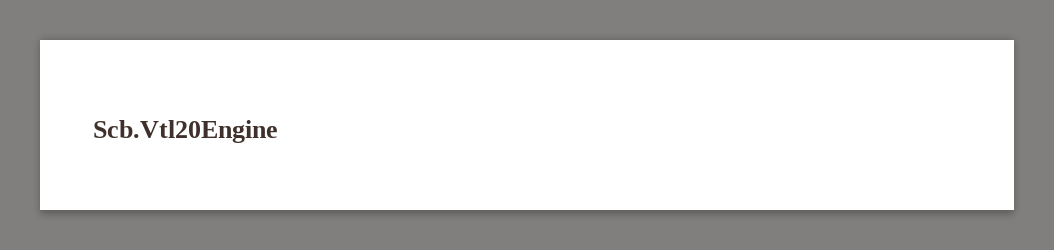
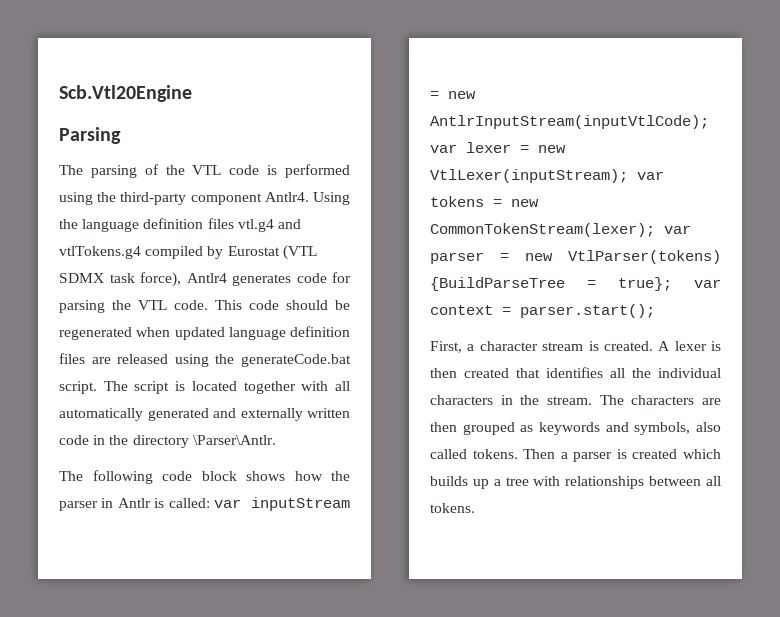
(278, 131) none -> [59,127,121,144] [59,164,350,178] [59,192,350,205] [59,218,301,232] [59,245,317,260] [59,272,351,287] [59,300,350,313] [59,326,350,340] [59,353,351,367] [59,381,351,394] [59,408,350,421] [59,435,276,448] [59,470,350,484] [59,497,350,511] [430,91,476,99] [430,115,709,129] [430,142,566,153] [430,169,664,183] [430,196,539,207] [430,223,691,237] [430,250,721,264] [430,277,721,291] [430,304,655,318] [430,341,721,353] [430,367,721,378] [430,395,721,405] [430,422,721,435] [430,449,721,462] [430,476,721,489] [430,503,475,513] // Parsing // The parsing of the VTL code is performed using the third-party component Antlr4. Using the language definition files vtl.g4 and vtlTokens.g4 compiled by Eurostat (VTL SDMX task force), Antlr4 generates code for parsing the VTL code. This code should be regenerated when updated language definition files are released using the generateCode.bat script. The script is located together with all automatically generated and externally written code in the directory \Parser\Antlr. // The following code block shows how the parser in Antlr is called: var inputStream = new AntlrInputStream(inputVtlCode); var lexer = new VtlLexer(inputStream); var tokens = new CommonTokenStream(lexer); var parser = new VtlParser(tokens) {BuildParseTree = true}; var context = parser.start(); // First, a character stream is created. A lexer is then created that identifies all the individual characters in the stream. The characters are then grouped as keywords and symbols, also called tokens. Then a parser is created which builds up a tree with relationships between all tokens.

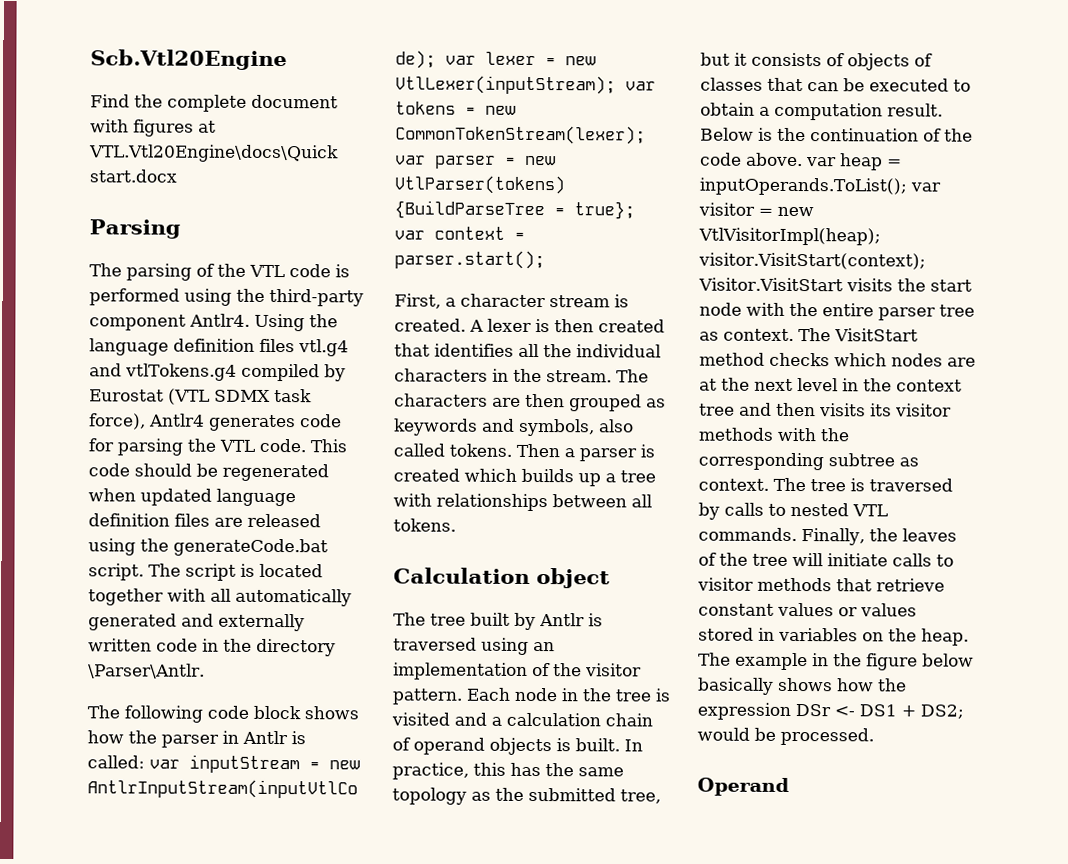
(192, 93) none -> [90,94,338,112] [90,119,216,137] [89,144,339,163] [89,169,178,183] // Find the complete document with figures at VTL.Vtl20Engine\docs\Quick start.docx
(475, 508) none -> [393,567,610,589] [393,612,603,631] [393,637,555,655] [393,662,642,680] [392,687,671,705] [391,712,653,727] [392,737,643,756] [392,762,624,780] [392,787,661,805] [700,52,933,71] [700,77,971,92] [700,102,943,121] [700,127,973,142] [700,152,902,171] [699,177,941,196] [698,202,814,217] [698,227,881,246] [698,252,926,270] [698,277,972,292] [699,302,975,321] [699,328,918,342] [699,352,976,367] [699,377,962,392] [699,402,952,417] [698,427,850,442] [698,452,919,471] [698,477,953,492] [698,502,888,520] [698,527,957,546] [698,552,954,567] [697,577,945,592] [698,602,917,617] [698,627,969,646] [698,652,974,671] [697,677,907,695] [697,702,964,720] [697,727,874,746] [697,777,789,796] // Calculation object // The tree built by Antlr is traversed using an implementation of the visitor pattern. Each node in the tree is visited and a calculation chain of operand objects is built. In practice, this has the same topology as the submitted tree, but it consists of objects of classes that can be executed to obtain a computation result. Below is the continuation of the code above. var heap = inputOperands.ToList(); var visitor = new VtlVisitorImpl(heap); visitor.VisitStart(context); Visitor.VisitStart visits the start node with the entire parser tree as context. The VisitStart method checks which nodes are at the next level in the context tree and then visits its visitor methods with the corresponding subtree as context. The tree is traversed by calls to nested VTL commands. Finally, the leaves of the tree will initiate calls to visitor methods that retrieve constant values or values stored in variables on the heap. The example in the figure below basically shows how the expression DSr <- DS1 + DS2; would be processed. // Operand

